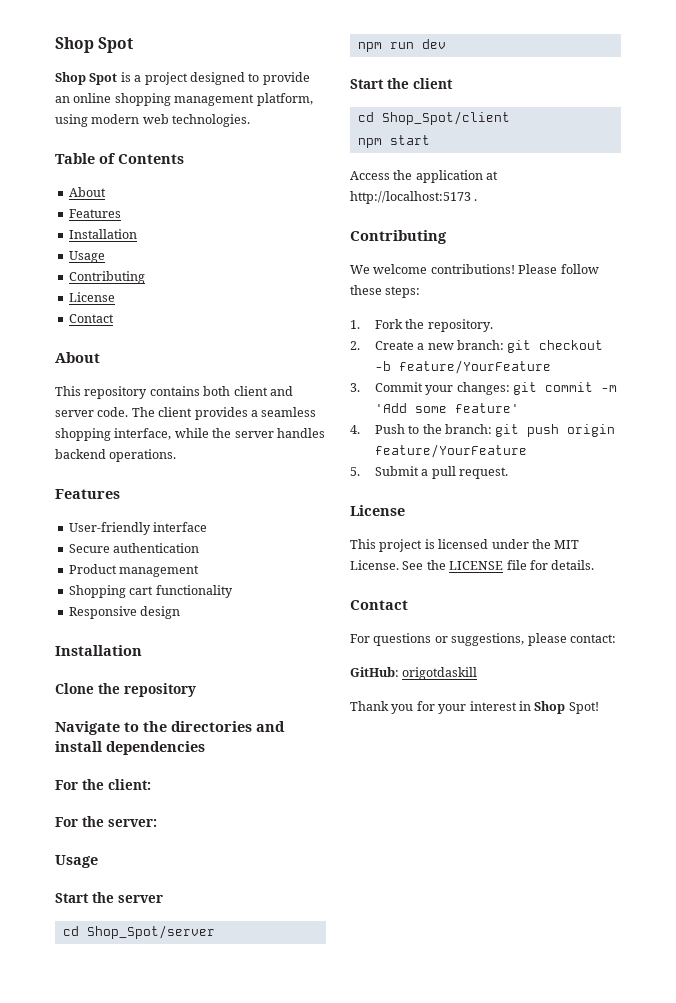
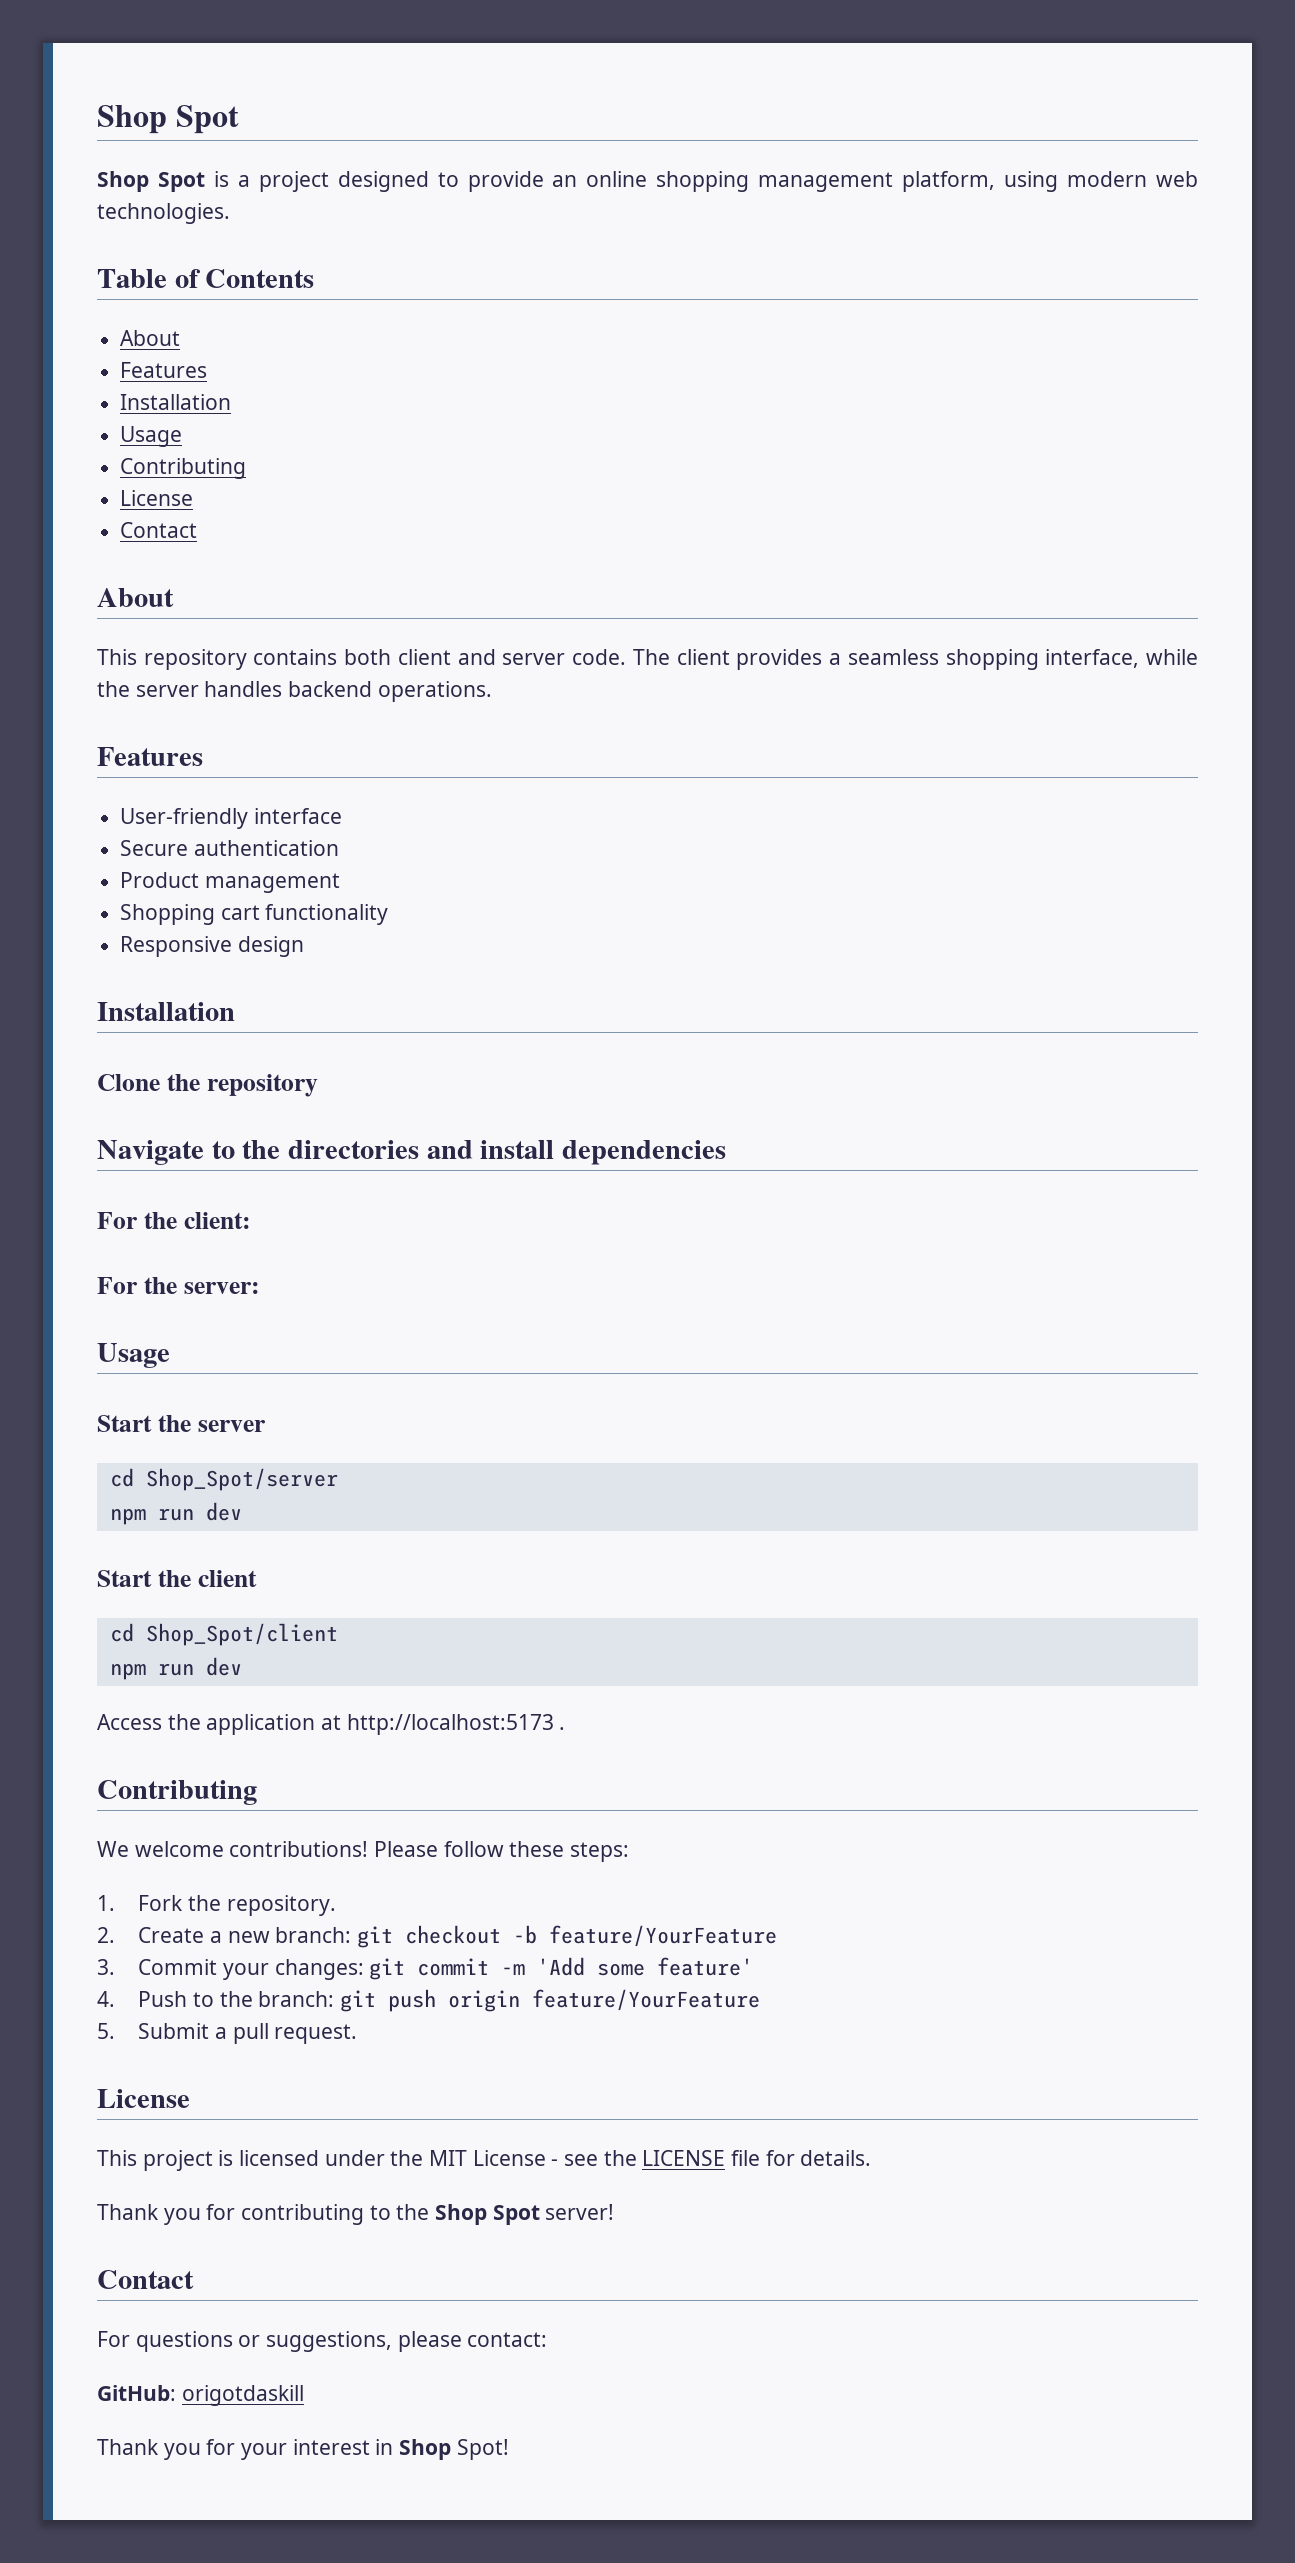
[389,135,430,145] start -> [157,1657,242,1676] run dev
[350,560,424,570] License. See -> [472,2150,599,2166] License - see
(595, 565) none -> [97,2204,615,2225] // Thank you for contributing to the Shop Spot server!

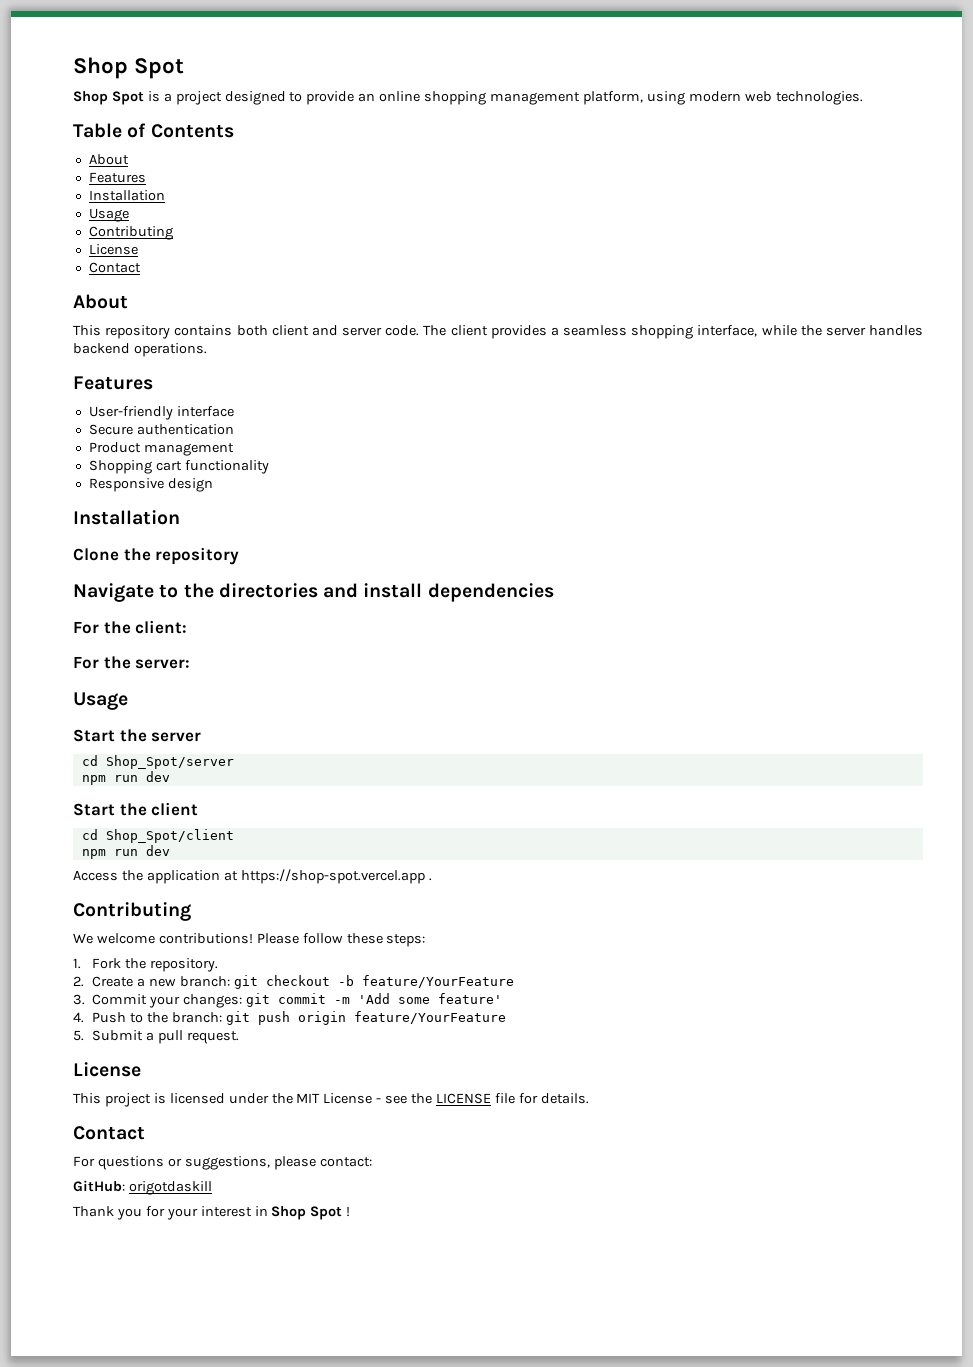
[346,1714,554,1735] http://localhost:5173 -> [240,869,425,884] https://shop-spot.vercel.app
[97,2204,615,2225] // Thank you for contributing to the Shop Spot server! -> (589, 1098) none
[456,2439,509,2460] Spot! -> [310,1206,351,1220] Spot !

